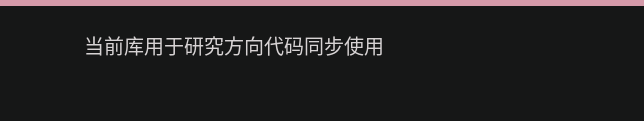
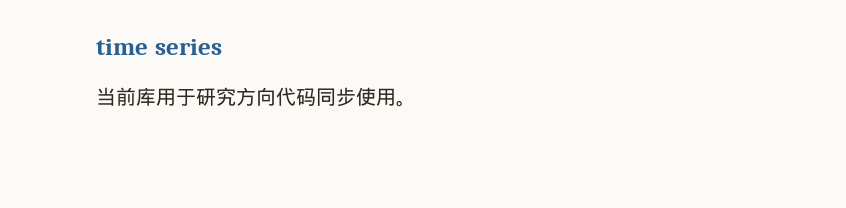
(83, 46) none -> [96,39,222,55] time series //
(384, 47) none -> [396,100,416,107] 。

